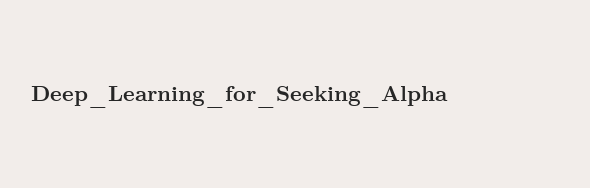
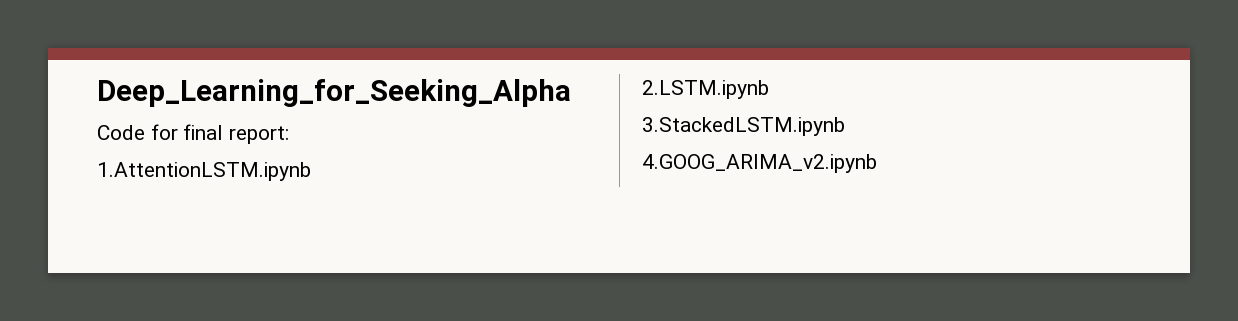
(448, 97) none -> [97,124,290,144] [97,162,311,181] [642,80,769,99] [642,117,845,136] [642,154,877,173] // Code for final report: // 1.AttentionLSTM.ipynb // 2.LSTM.ipynb // 3.StackedLSTM.ipynb // 4.GOOG_ARIMA_v2.ipynb

